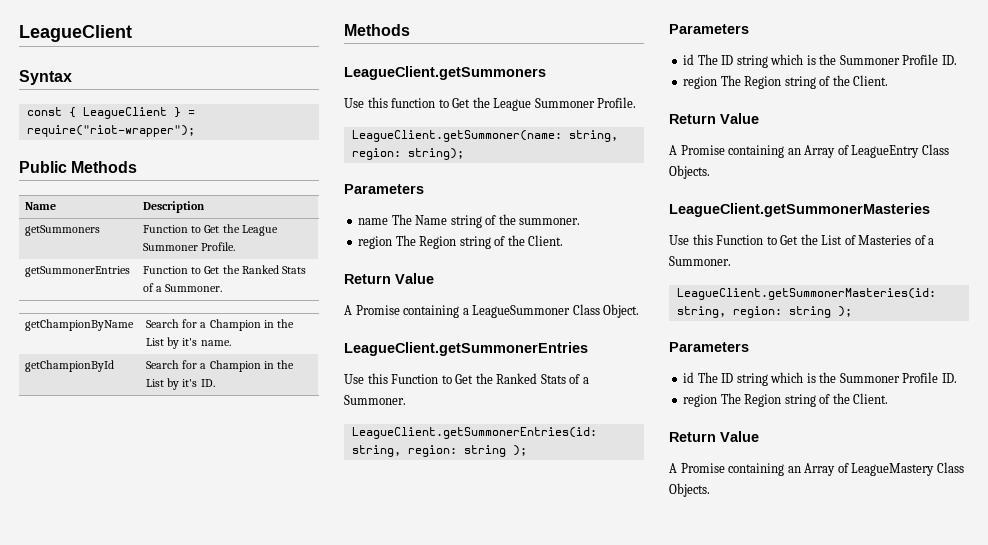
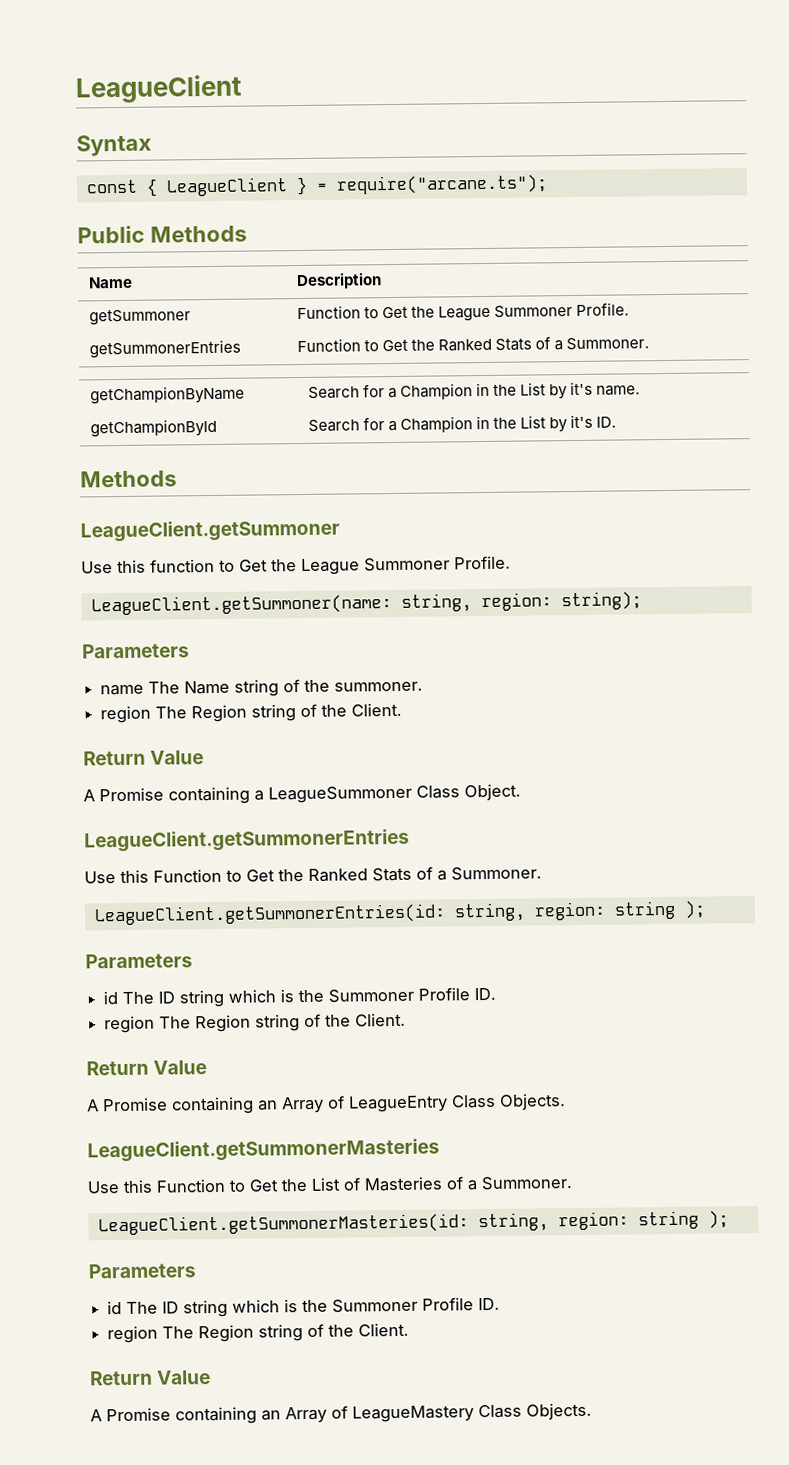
[26,125,195,137] require("riot-wrapper"); -> [335,174,548,195] require("arcane.ts");
[25,225,101,236] getSummoners -> [89,309,192,326] getSummoner
[344,66,546,80] LeagueClient.getSummoners -> [80,519,340,543] LeagueClient.getSummoner

